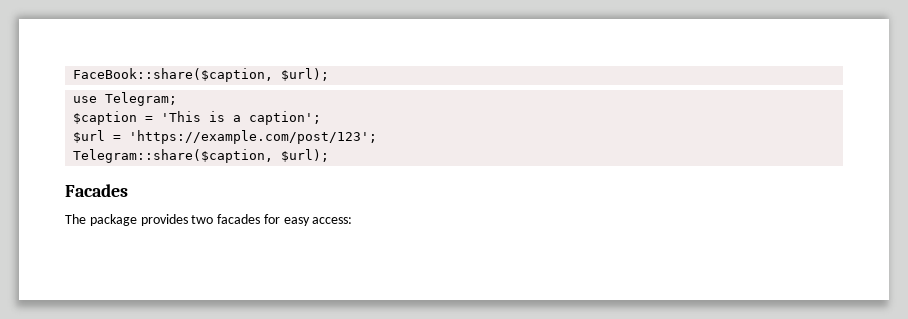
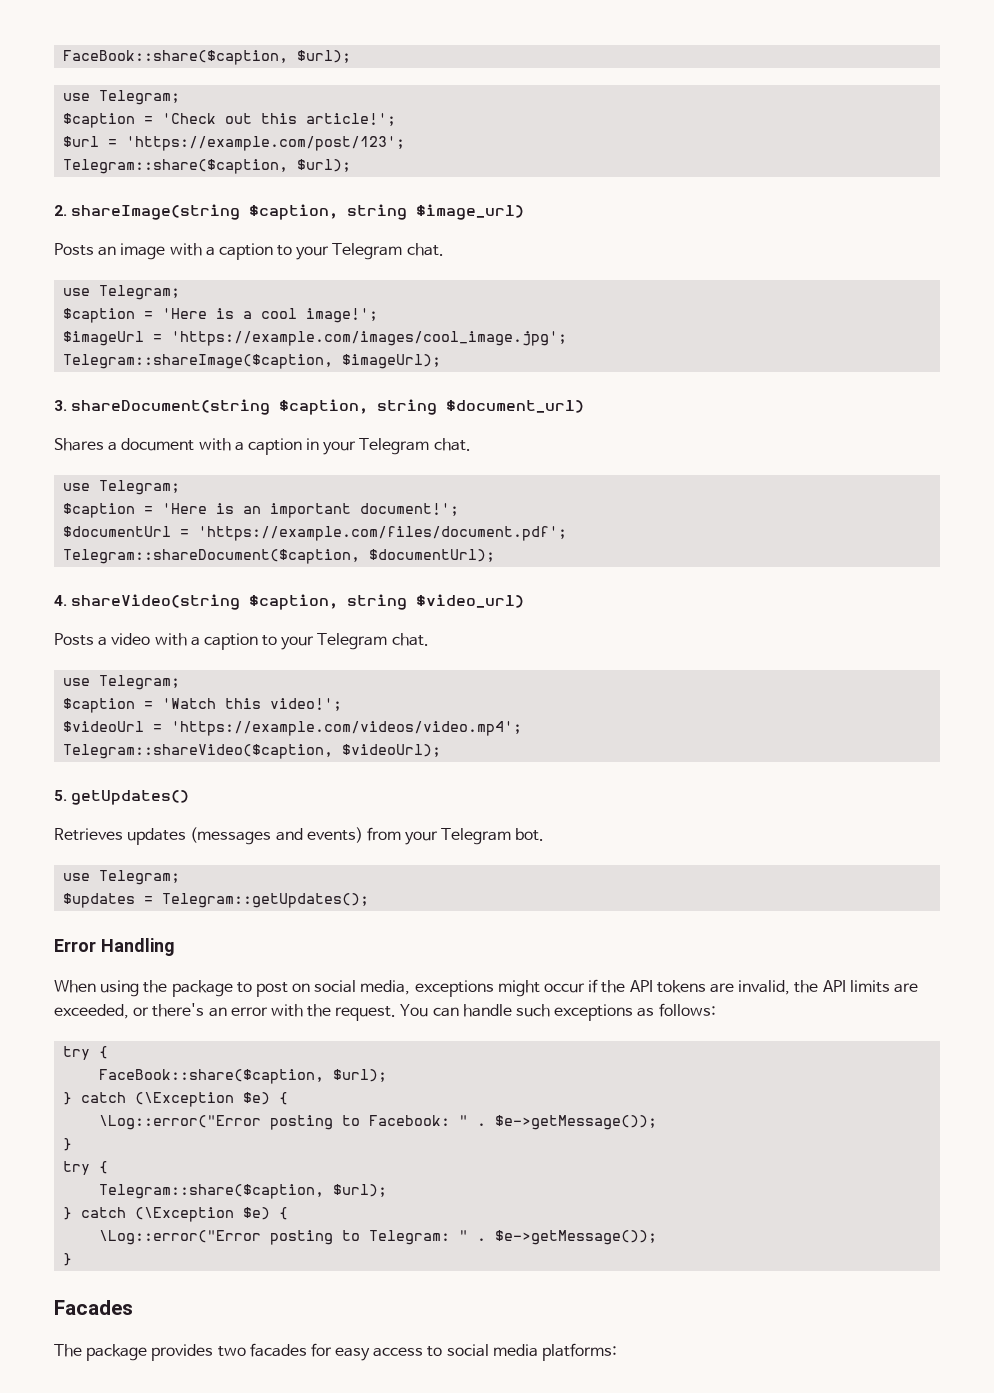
[161,111,322,125] 'This is a caption'; -> [162,113,397,126] 'Check out this article!';
(330, 155) none -> [54,204,525,220] [54,243,444,260] [63,285,181,300] [63,308,379,323] [63,331,568,346] [63,354,442,369] [54,399,585,415] [54,438,471,455] [63,480,181,495] [63,503,460,518] [63,526,568,541] [63,549,496,564] [54,594,525,610] [54,633,429,650] [63,675,181,690] [63,698,343,713] [63,721,523,736] [63,744,442,759] [54,790,190,805] [54,827,545,845] [63,870,181,885] [63,893,370,908] [54,938,175,956] [54,979,918,997] [54,1003,716,1021] [63,1046,109,1060] [99,1069,388,1084] [63,1092,289,1107] [99,1115,658,1130] [63,1138,73,1151] [63,1161,109,1175] [99,1184,388,1199] [63,1207,289,1222] [99,1230,658,1245] [63,1253,73,1266] // 2. shareImage(string $caption, string $image_url) // Posts an image with a caption to your Telegram chat. // use Telegram; // $caption = 'Here is a cool image!'; // $imageUrl = 'https://example.com/images/cool_image.jpg'; // Telegram::shareImage($caption, $imageUrl); // 3. shareDocument(string $caption, string $document_url) // Shares a document with a caption in your Telegram chat. // use Telegram; // $caption = 'Here is an important document!'; // $documentUrl = 'https://example.com/files/document.pdf'; // Telegram::shareDocument($caption, $documentUrl); // 4. shareVideo(string $caption, string $video_url) // Posts a video with a caption to your Telegram chat. // use Telegram; // $caption = 'Watch this video!'; // $videoUrl = 'https://example.com/videos/video.mp4'; // Telegram::shareVideo($caption, $videoUrl); // 5. getUpdates() // Retrieves updates (messages and events) from your Telegram bot. // use Telegram; // $updates = Telegram::getUpdates(); // Error Handling // When using the package to post on social media, exceptions might occur if the API tokens are invalid, the API limits are exceeded, or there's an error with the request. You can handle such exceptions as follows: // try { // FaceBook::share($caption, $url); // } catch (\Exception $e) { // \Log::error("Error posting to Facebook: " . $e->getMessage()); // } // try { // Telegram::share($caption, $url); // } catch (\Exception $e) { // \Log::error("Error posting to Telegram: " . $e->getMessage()); // }
[312,217,353,224] access: -> [373,1343,618,1361] access to social media platforms:

